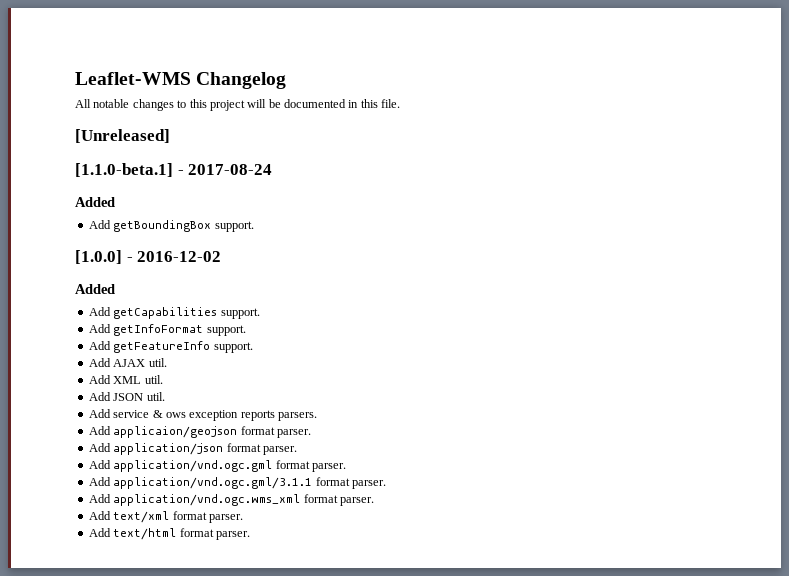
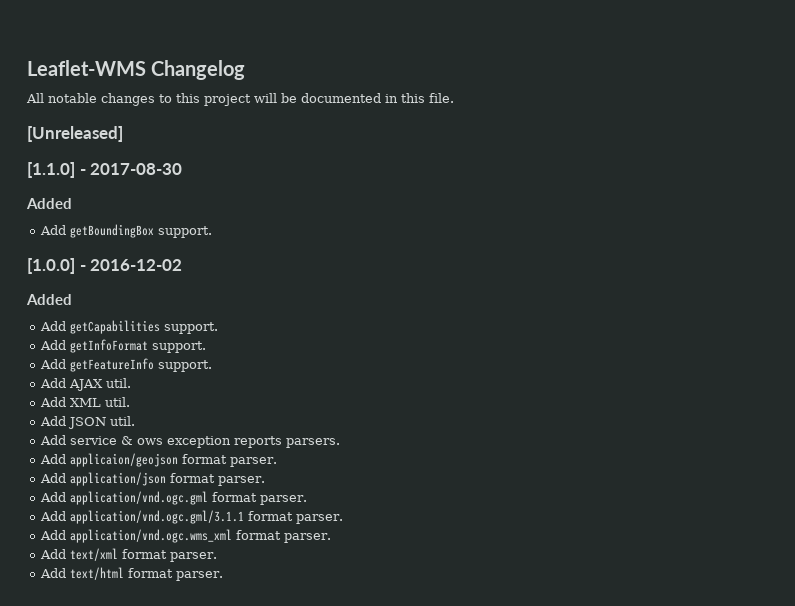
[75,163,273,177] [1.1.0-beta.1] - 2017-08-24 -> [27,162,183,178] [1.1.0] - 2017-08-30

